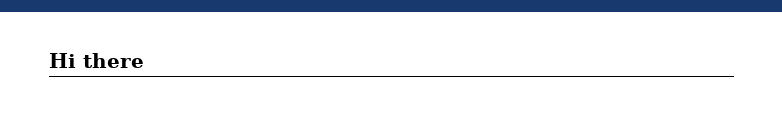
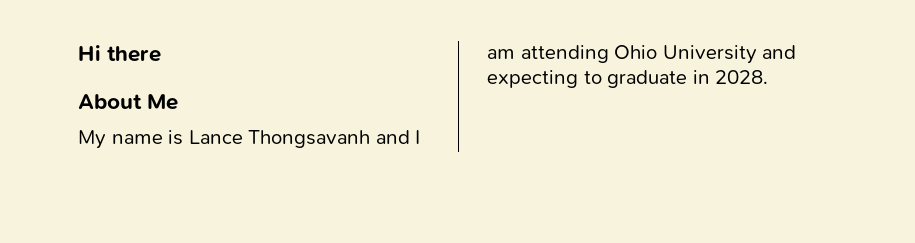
(144, 60) none -> [78,94,179,110] [78,130,421,149] [487,45,797,64] [487,70,769,88] // About Me // My name is Lance Thongsavanh and I am attending Ohio University and expecting to graduate in 2028.

